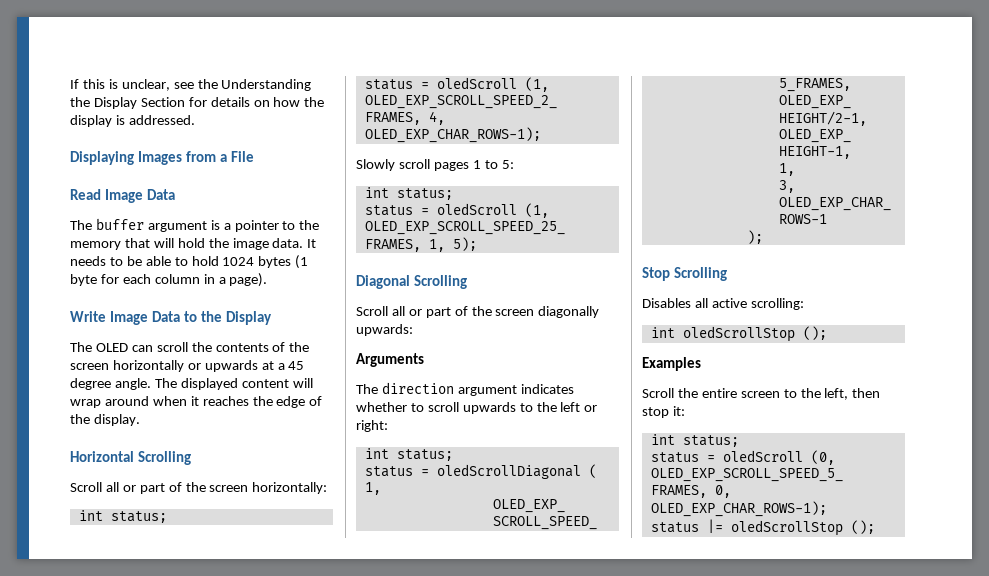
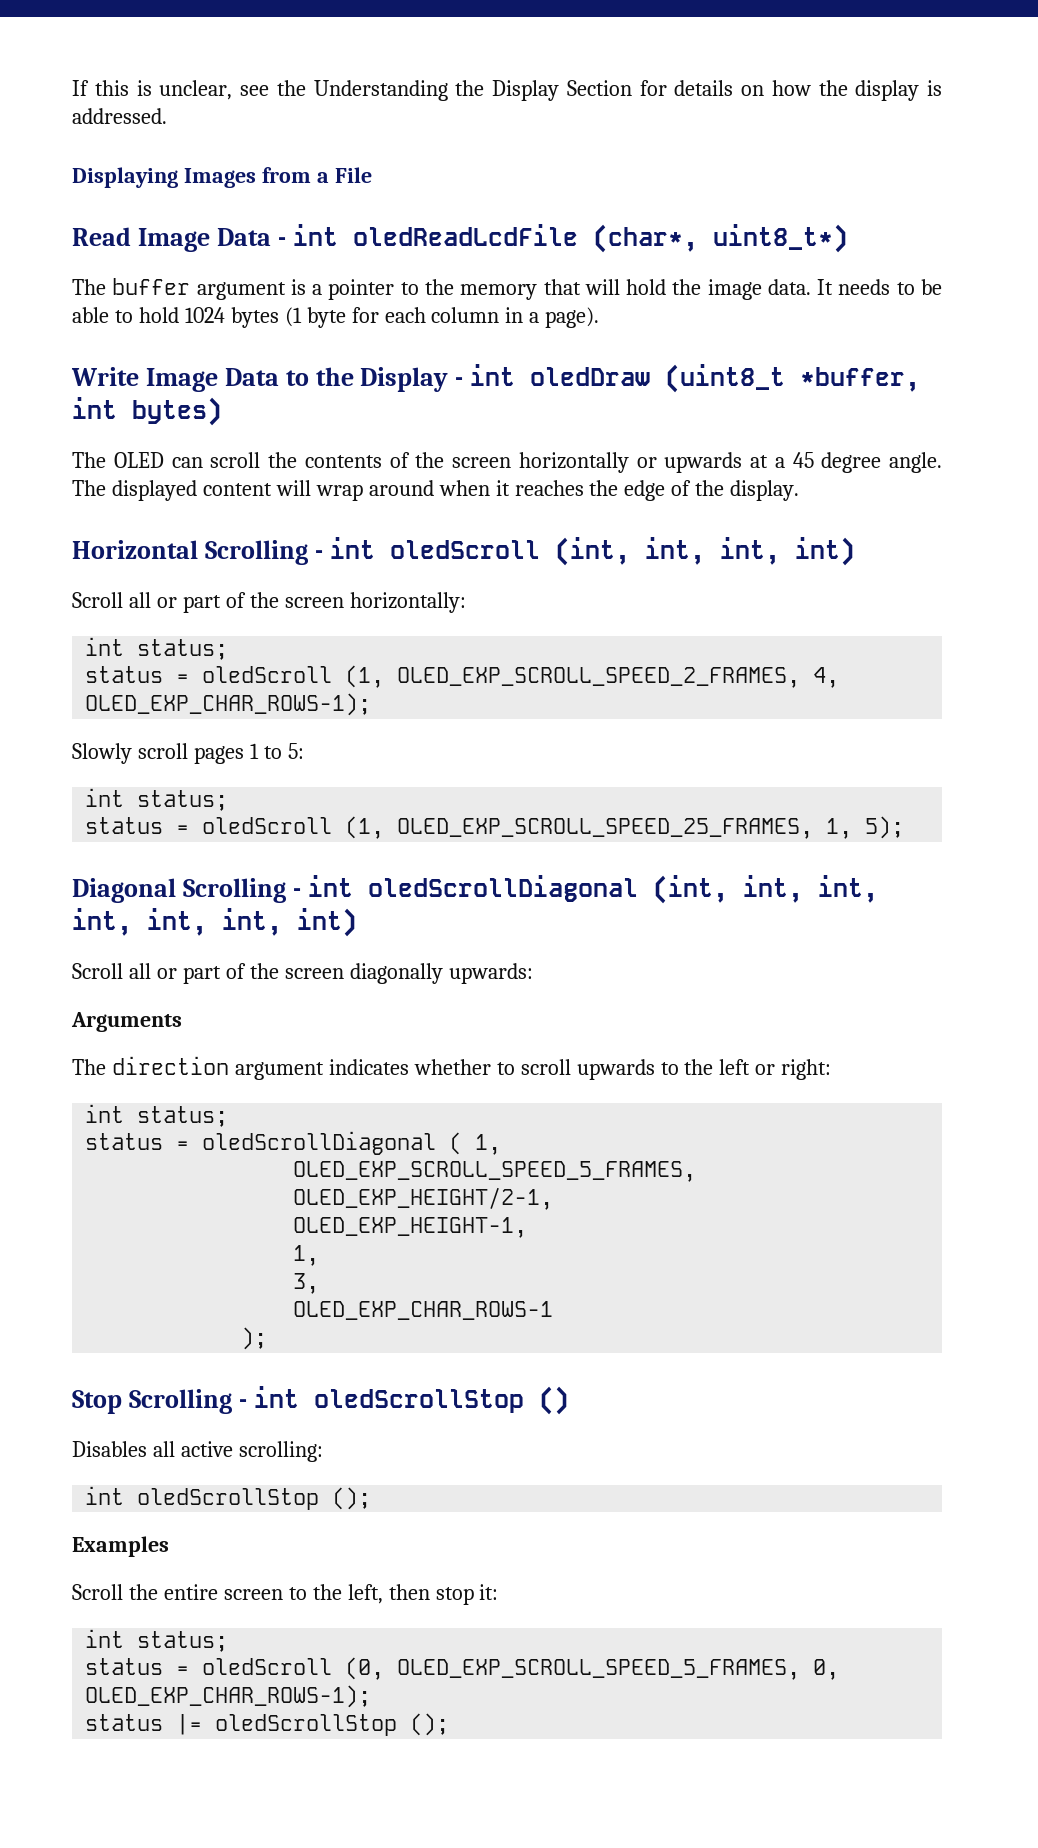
(176, 194) none -> [277,224,848,253] - int oledReadLcdFile (char*, uint8_t*)
(273, 318) none -> [455,364,921,393] [72,397,222,426] - int oledDraw (uint8_t *buffer, int bytes)
(192, 458) none -> [314,537,855,566] - int oledScroll (int, int, int, int)
(468, 282) none -> [292,875,878,904] [72,908,357,937] - int oledScrollDiagonal (int, int, int, int, int, int, int)
(728, 274) none -> [238,1386,569,1415] - int oledScrollStop ()

